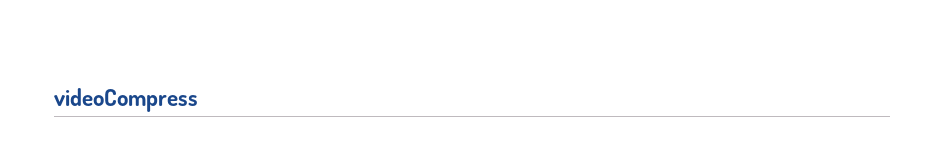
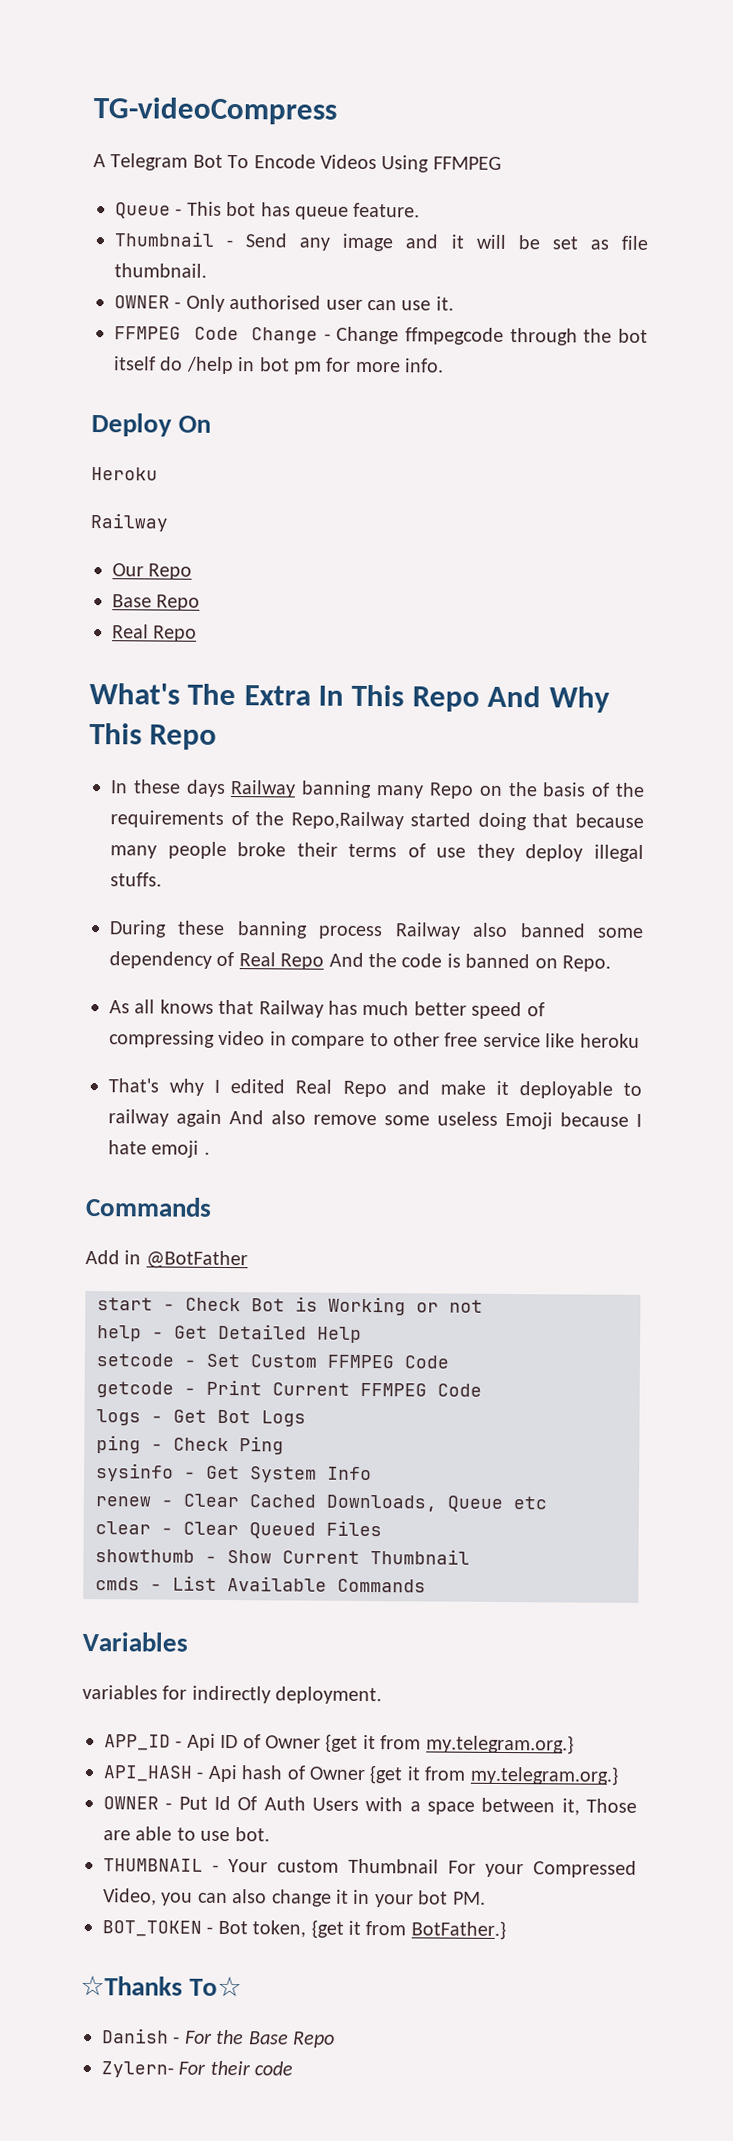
[54,88,198,112] videoCompress -> [93,97,337,125] [93,153,502,173] [115,201,421,220] [114,231,649,252] [114,263,207,278] [114,294,454,312] [114,326,648,346] [114,356,445,375] [91,413,212,437] [91,467,158,481] [90,513,168,532] [112,563,193,580] [112,594,201,611] [112,624,198,642] [89,683,610,713] [89,723,218,750] [110,779,645,799] [110,810,644,831] [110,841,644,862] [110,872,162,887] [109,920,644,940] [109,951,611,972] [109,999,545,1020] [109,1030,640,1049] [108,1078,643,1099] [108,1109,642,1130] [108,1140,210,1158] [85,1196,212,1217] [85,1249,248,1270] [97,1296,483,1316] [97,1323,362,1343] [96,1353,449,1369] [96,1379,482,1398] [96,1409,306,1427] [96,1435,284,1455] [96,1463,372,1483] [95,1493,547,1512] [95,1520,382,1539] [95,1549,470,1565] [95,1575,426,1593] [82,1631,188,1652] [82,1684,383,1705] [104,1733,574,1755] [103,1764,619,1786] [103,1795,637,1816] [103,1826,270,1842] [103,1858,637,1878] [103,1888,486,1908] [102,1919,506,1941] [80,1974,243,1998] [102,2028,335,2048] [101,2060,294,2078] TG-videoCompress // A Telegram Bot To Encode Videos Using FFMPEG // Queue - This bot has queue feature. // Thumbnail - Send any image and it will be set as file thumbnail. // OWNER - Only authorised user can use it. // FFMPEG Code Change - Change ffmpegcode through the bot itself do /help in bot pm for more info. // Deploy On // Heroku // Railway // Our Repo // Base Repo // Real Repo // What's The Extra In This Repo And Why This Repo // In these days Railway banning many Repo on the basis of the requirements of the Repo,Railway started doing that because many people broke their terms of use they deploy illegal stuffs. // During these banning process Railway also banned some dependency of Real Repo And the code is banned on Repo. // As all knows that Railway has much better speed of compressing video in compare to other free service like heroku // That's why I edited Real Repo and make it deployable to railway again And also remove some useless Emoji because I hate emoji . // Commands // Add in @BotFather // start - Check Bot is Working or not // help - Get Detailed Help // setcode - Set Custom FFMPEG Code // getcode - Print Current FFMPEG Code // logs - Get Bot Logs // ping - Check Ping // sysinfo - Get System Info // renew - Clear Cached Downloads, Queue etc // clear - Clear Queued Files // showthumb - Show Current Thumbnail // cmds - List Available Commands // Variables // variables for indirectly deployment. // APP_ID - Api ID of Owner {get it from my.telegram.org.} // API_HASH - Api hash of Owner {get it from my.telegram.org.} // OWNER - Put Id Of Auth Users with a space between it, Those are able to use bot. // THUMBNAIL - Your custom Thumbnail For your Compressed Video, you can also change it in your bot PM. // BOT_TOKEN - Bot token, {get it from BotFather.} // ☆Thanks To☆ // Danish - For the Base Repo // Zylern- For their code

